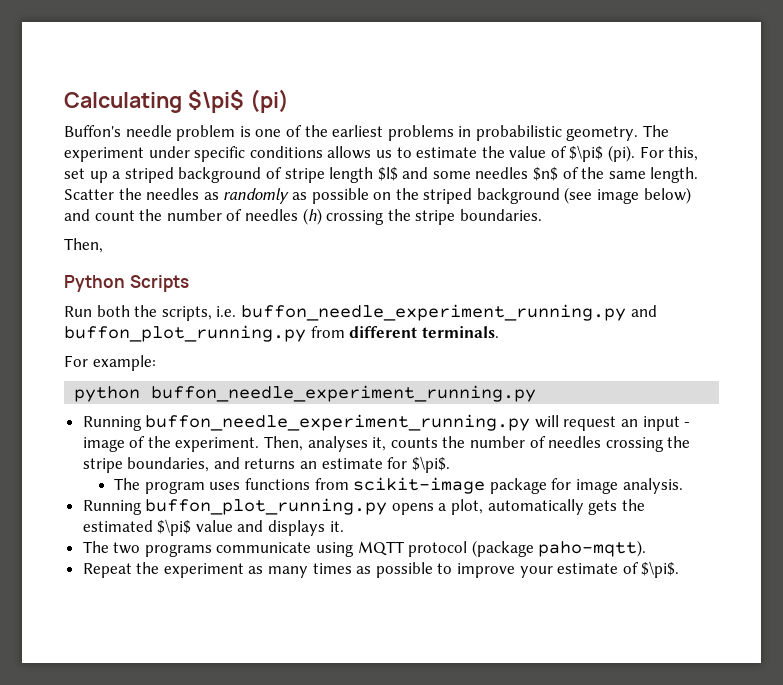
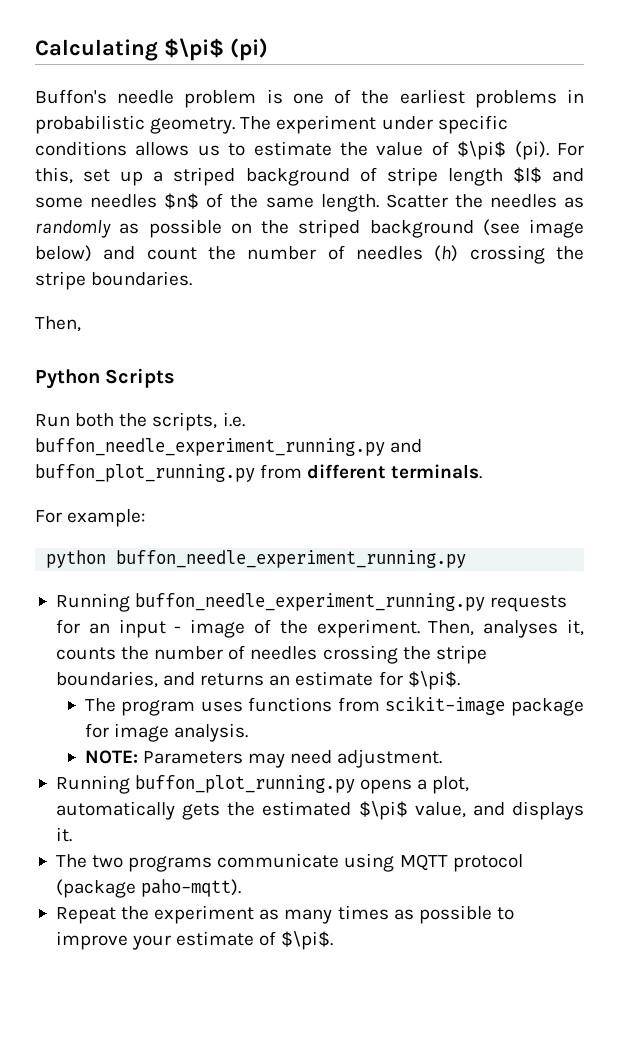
[534,415,617,431] will request -> [490,595,568,612] [55,619,80,634] requests for
(683, 486) none -> [84,749,443,768] // NOTE: Parameters may need adjustment.
[195,520,233,532] value -> [414,802,466,818] value,

